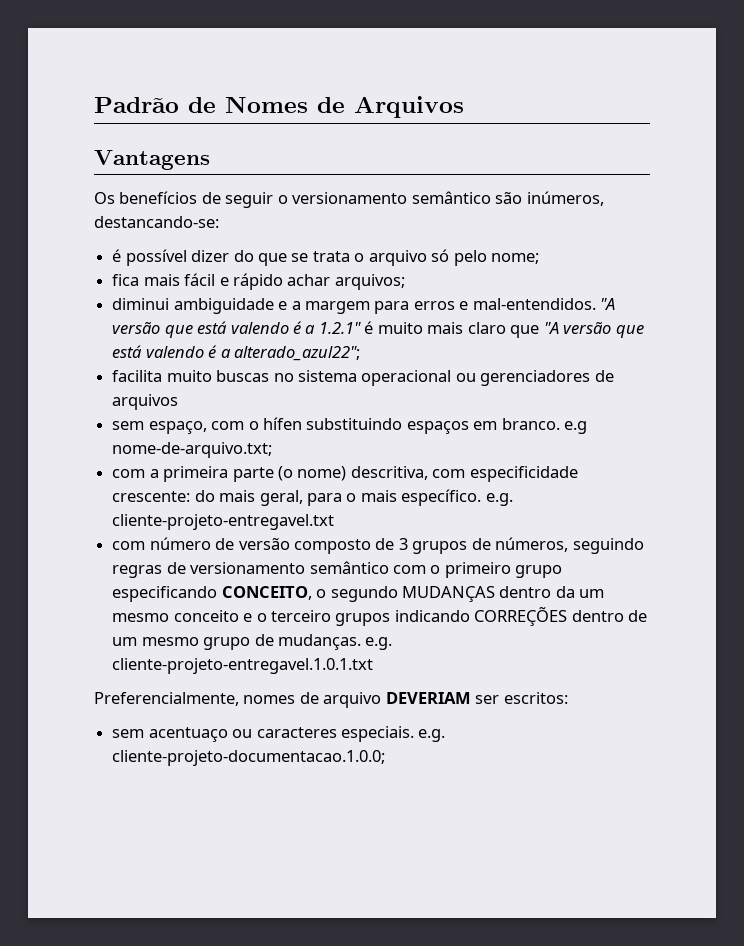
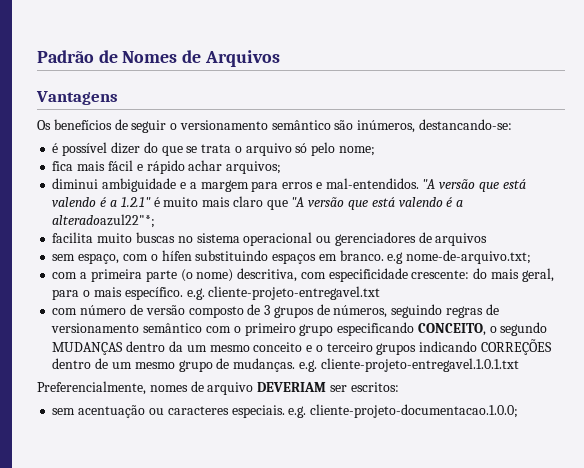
[233,346,360,361] alterado_azul22"; -> [52,214,156,228] alteradoazul22"*;
[148,727,228,742] acentuaço -> [78,405,146,418] acentuação

